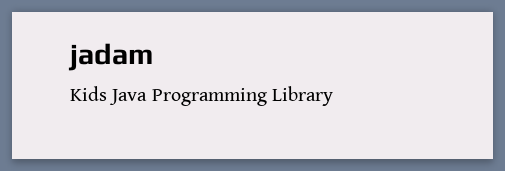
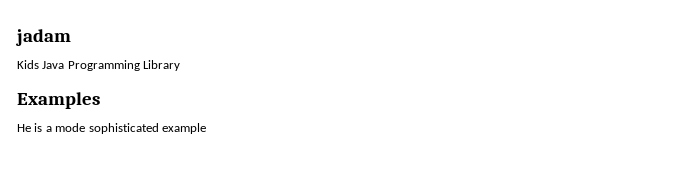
(333, 96) none -> [17,92,100,109] [17,123,206,134] // Examples // He is a mode sophisticated example

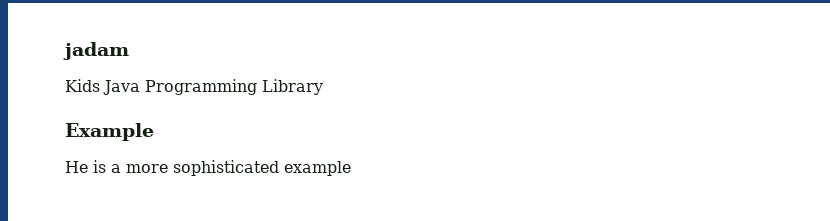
[17,92,100,109] Examples -> [65,123,154,141] Example
[55,123,86,132] mode -> [126,164,168,173] more

